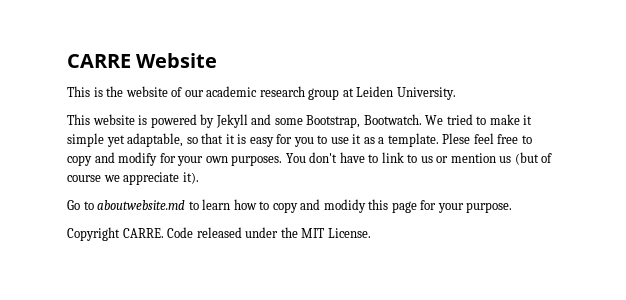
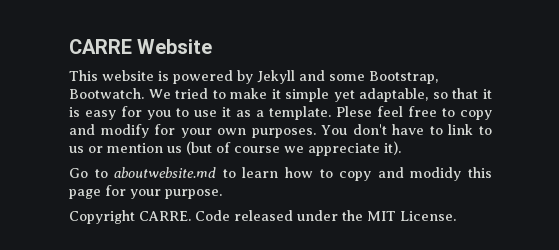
[67,86,456,100] // This is the website of our academic research group at Leiden University. -> (213, 46) none

